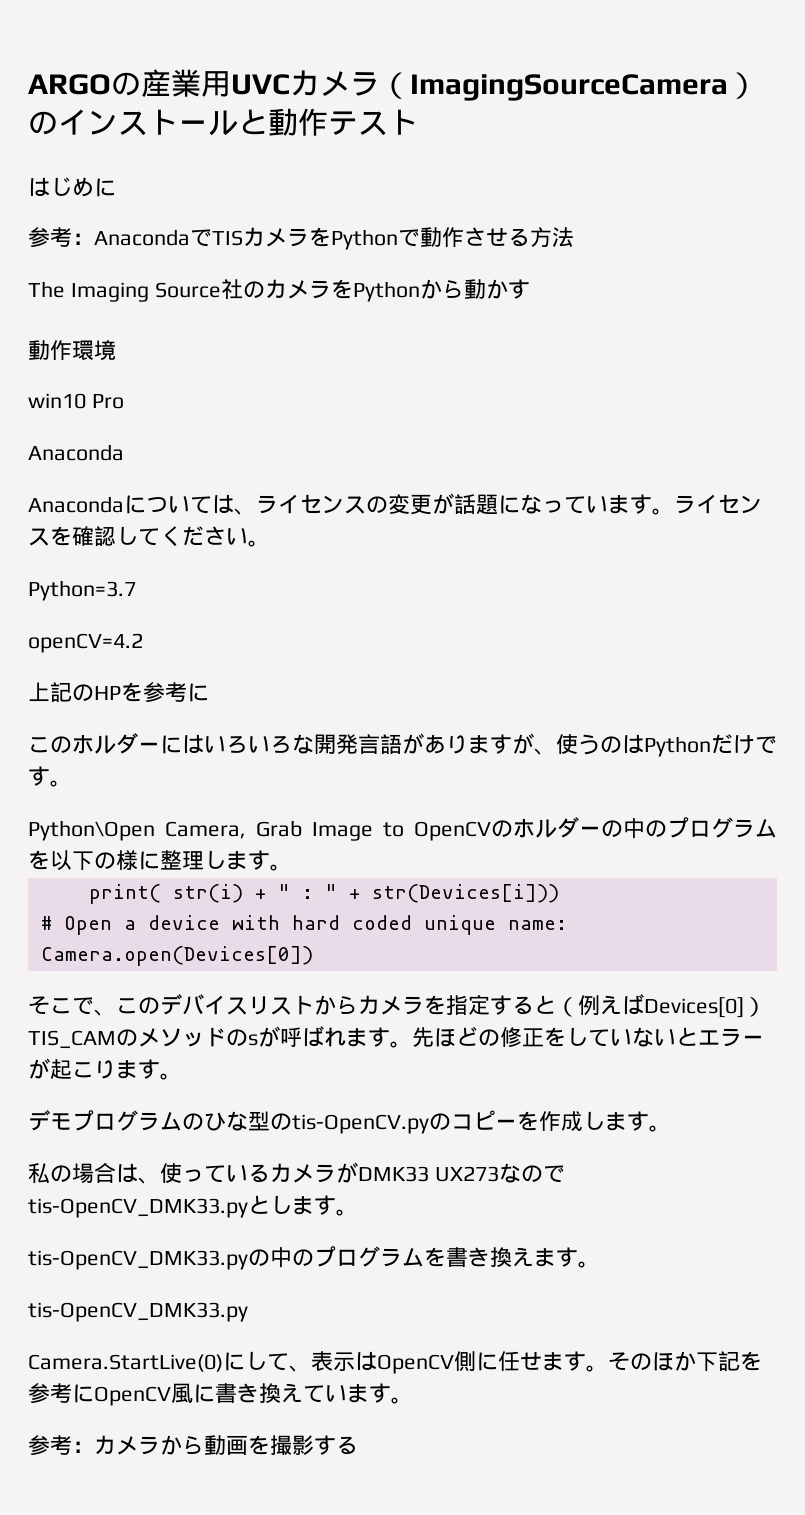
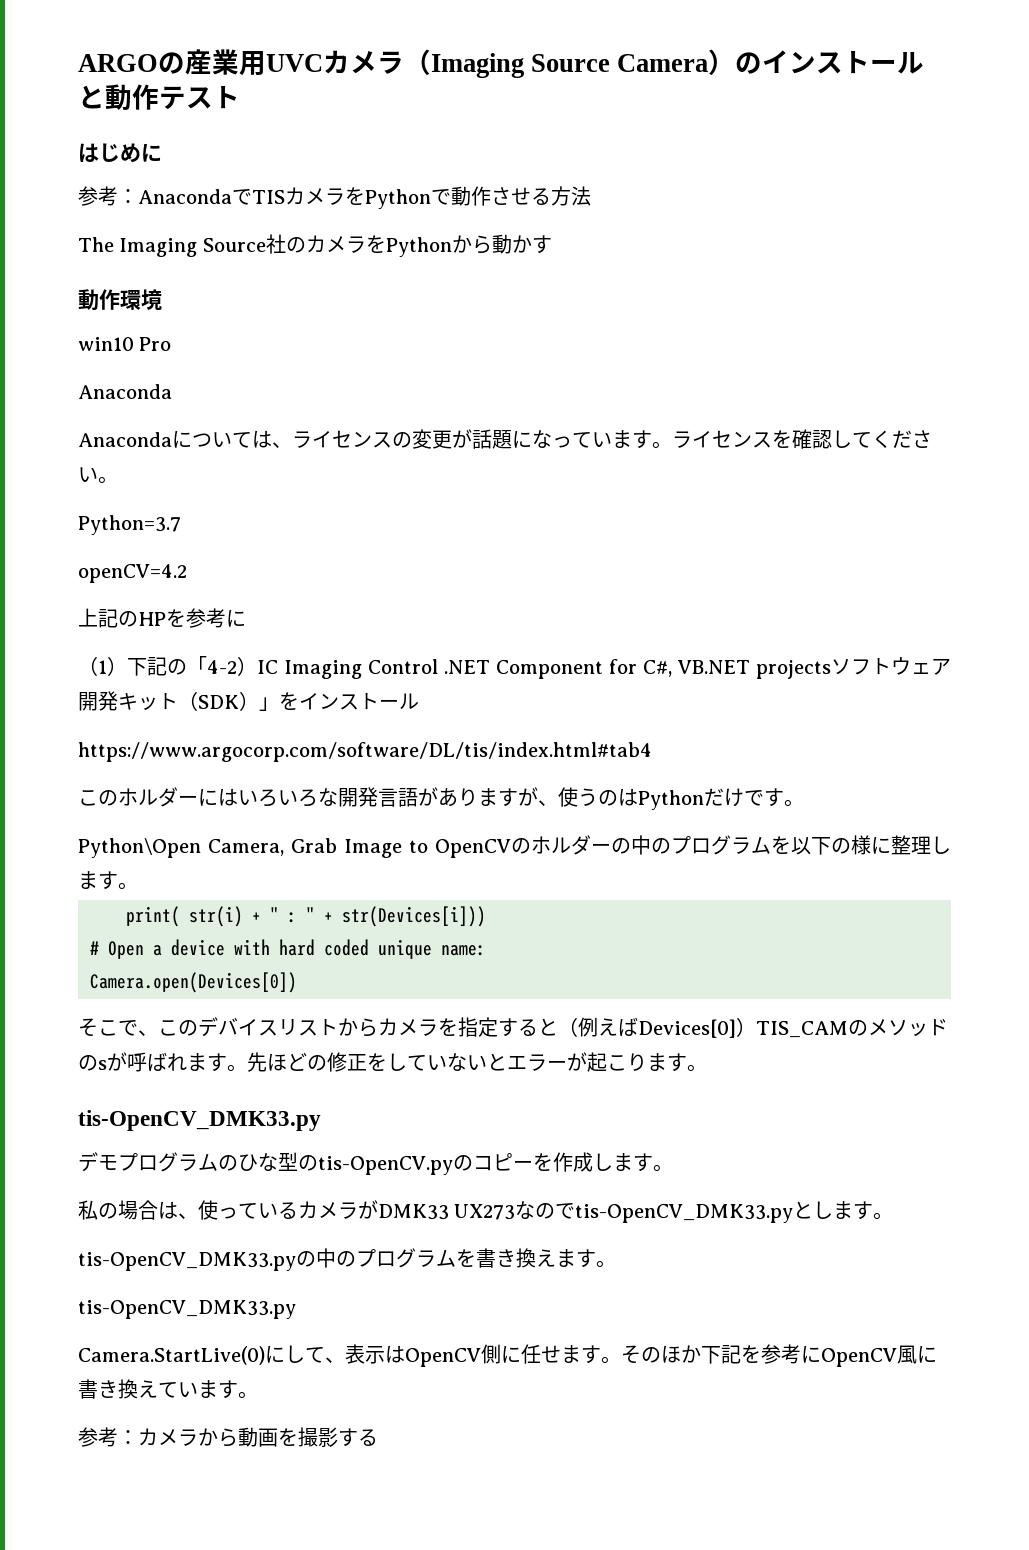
[410,74,728,101] ImagingSourceCamera -> [431,53,709,78] Imaging Source Camera
(209, 692) none -> [78,656,951,679] [78,691,419,711] [78,742,652,762] // （1）下記の「4-2）IC Imaging Control .NET Component for C#, VB.NET projectsソフトウェア開発キット（SDK）」をインストール // https://www.argocorp.com/software/DL/tis/index.html#tab4
(182, 1076) none -> [78,1110,321,1131] // tis-OpenCV_DMK33.py

